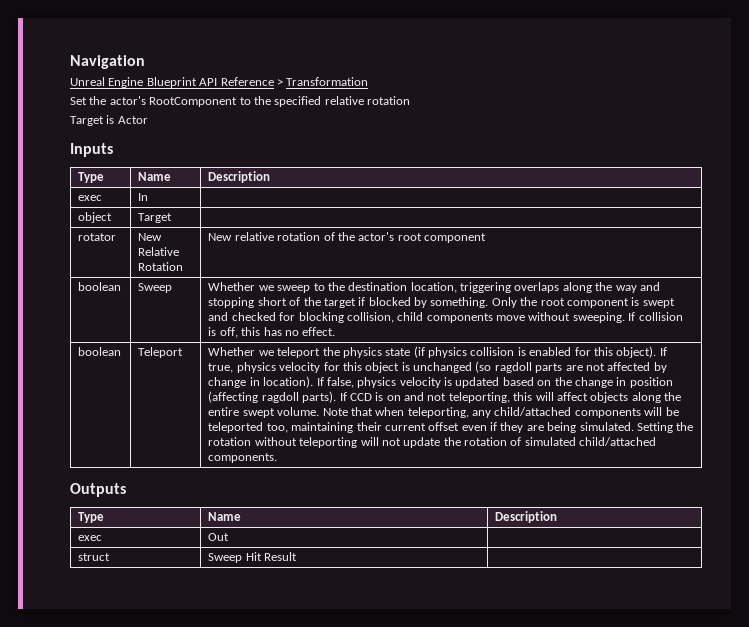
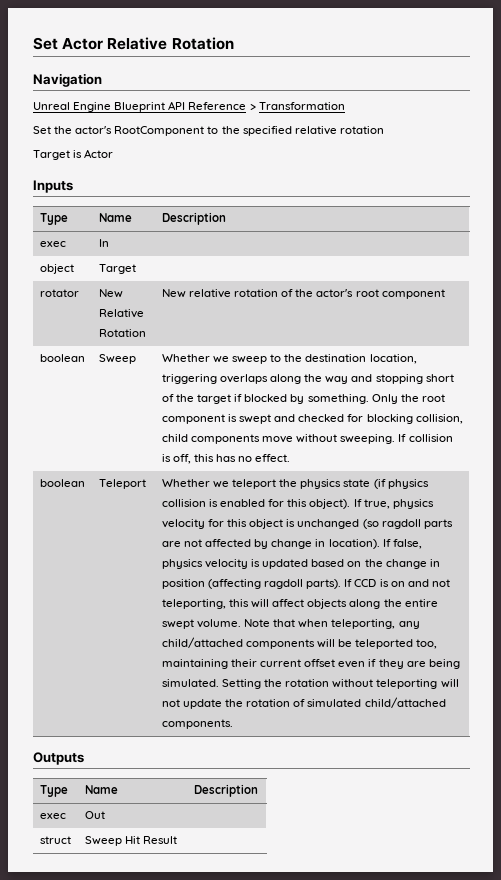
(70, 62) none -> [33,37,234,50] Set Actor Relative Rotation //

